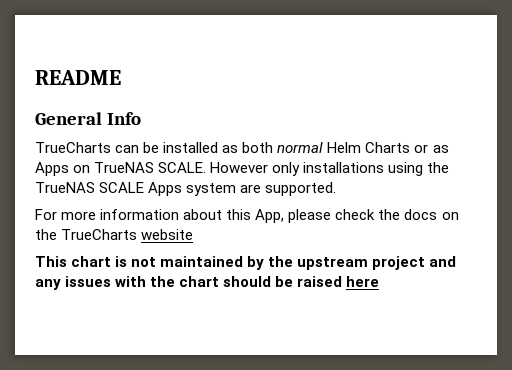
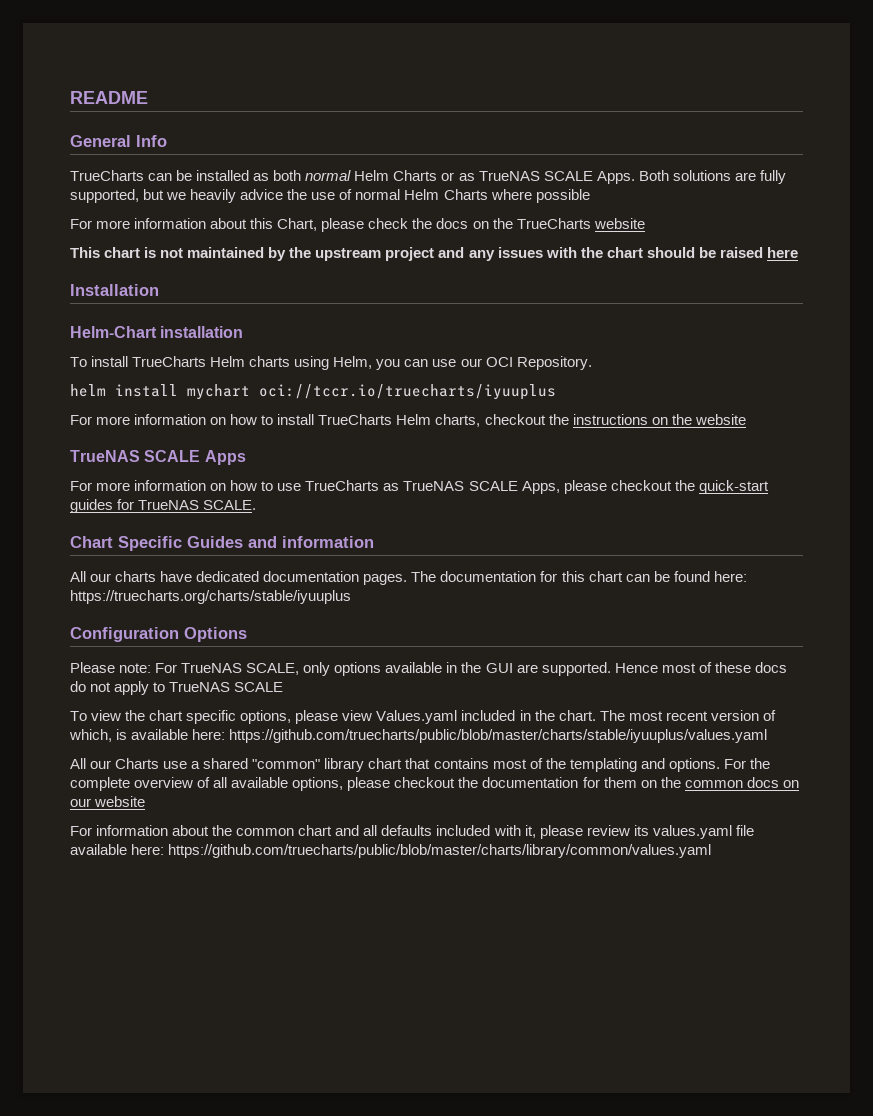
[35,162,450,176] [35,182,337,196] Apps on TrueNAS SCALE. However only installations using the TrueNAS SCALE Apps system are supported. -> [478,170,786,184] [70,189,590,203] TrueNAS SCALE Apps. Both solutions are fully supported, but we heavily advice the use of normal Helm Charts where possible
[255,209,285,223] App, -> [277,218,318,231] Chart,
(380, 281) none -> [70,284,159,296] [70,326,244,338] [70,356,592,370] [70,384,556,400] [70,414,746,427] [70,450,246,465] [70,480,769,494] [70,499,257,513] [70,536,374,551] [70,571,747,585] [70,590,351,604] [70,627,247,642] [70,662,787,676] [70,681,284,695] [70,710,776,724] [69,729,768,743] [70,758,770,772] [70,777,799,791] [70,796,146,807] [70,825,754,839] [70,844,712,858] // Installation // Helm-Chart installation // To install TrueCharts Helm charts using Helm, you can use our OCI Repository. // helm install mychart oci://tccr.io/truecharts/iyuuplus // For more information on how to install TrueCharts Helm charts, checkout the instructions on the website // TrueNAS SCALE Apps // For more information on how to use TrueCharts as TrueNAS SCALE Apps, please checkout the quick-start guides for TrueNAS SCALE. // Chart Specific Guides and information // All our charts have dedicated documentation pages. The documentation for this chart can be found here: https://truecharts.org/charts/stable/iyuuplus // Configuration Options // Please note: For TrueNAS SCALE, only options available in the GUI are supported. Hence most of these docs do not apply to TrueNAS SCALE // To view the chart specific options, please view Values.yaml included in the chart. The most recent version of which, is available here: https://github.com/truecharts/public/blob/master/charts/stable/iyuuplus/values.yaml // All our Charts use a shared "common" library chart that contains most of the templating and options. For the complete overview of all available options, please checkout the documentation for them on the common docs on our website // For information about the common chart and all defaults included with it, please review its values.yaml file available here: https://github.com/truecharts/public/blob/master/charts/library/common/values.yaml

